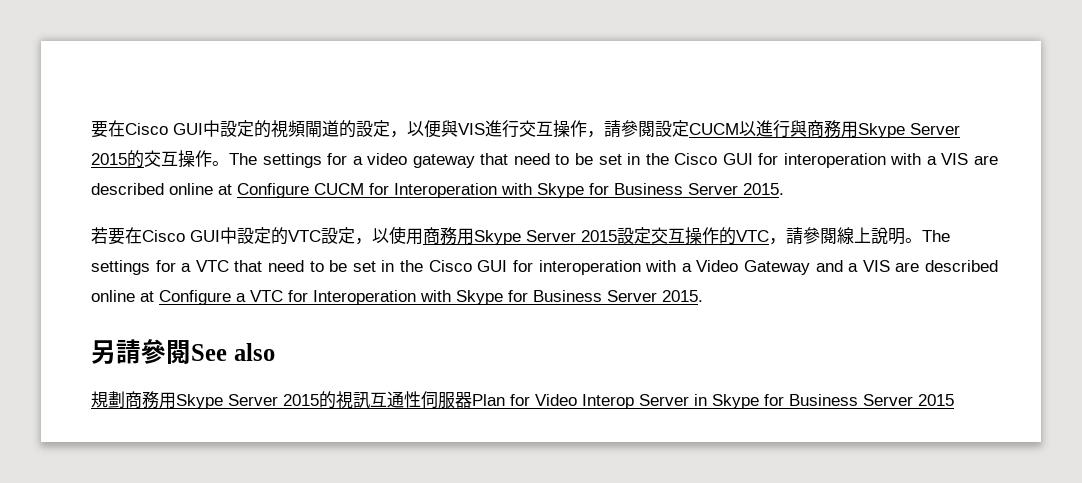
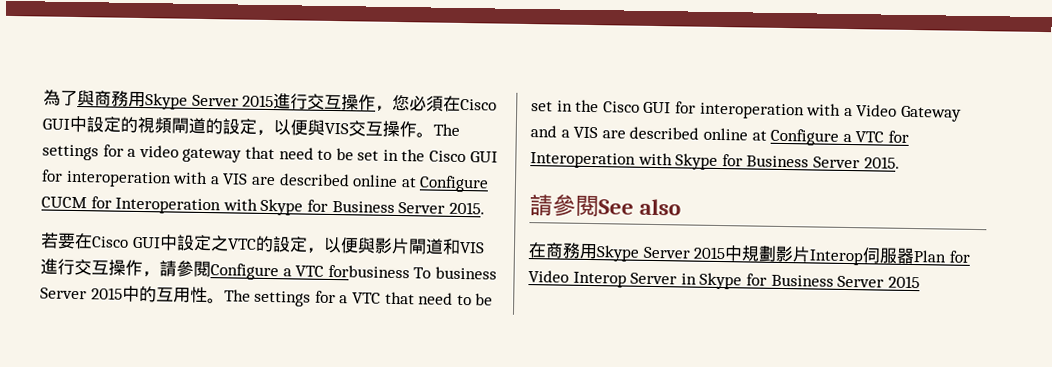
[91,121,108,138] 要 -> [43,89,445,112] 為了與商務用Skype Server 2015進行交互操作，您必須
[485,120,960,138] [91,150,144,168] 進行交互操作，請參閱設定CUCM以進行與商務用Skype Server 2015的 -> (349, 128) none
[271,226,905,245] 的VTC設定，以使用商務用Skype Server 2015設定交互操作的VTC，請參閱線上說明 -> [209,235,485,255] [40,258,497,281] [40,285,208,304] 之VTC的設定，以便與影片閘道和VIS進行交互操作，請參閱Configure a VTC forbusiness To business Server 2015中的互用性
[91,340,116,364] 另 -> (900, 162) none
[91,391,421,409] 規劃商務用Skype Server 2015的視訊互通性 -> [528,242,865,266] 在商務用Skype Server 2015中規劃影片Interop

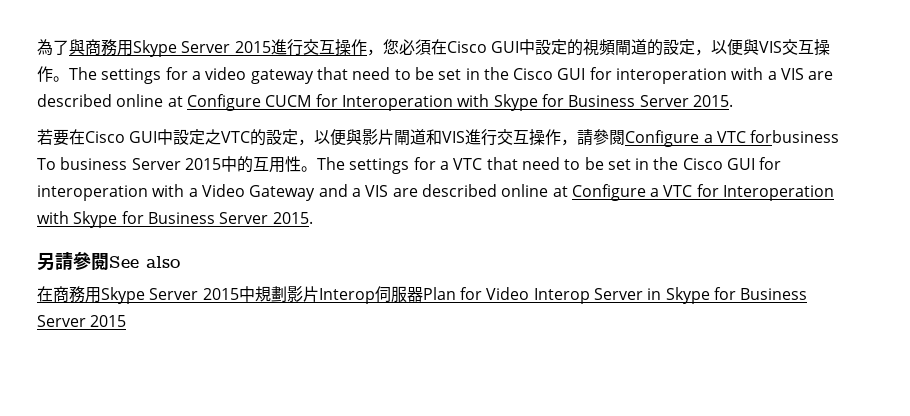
(900, 162) none -> [37,252,55,271] 另

